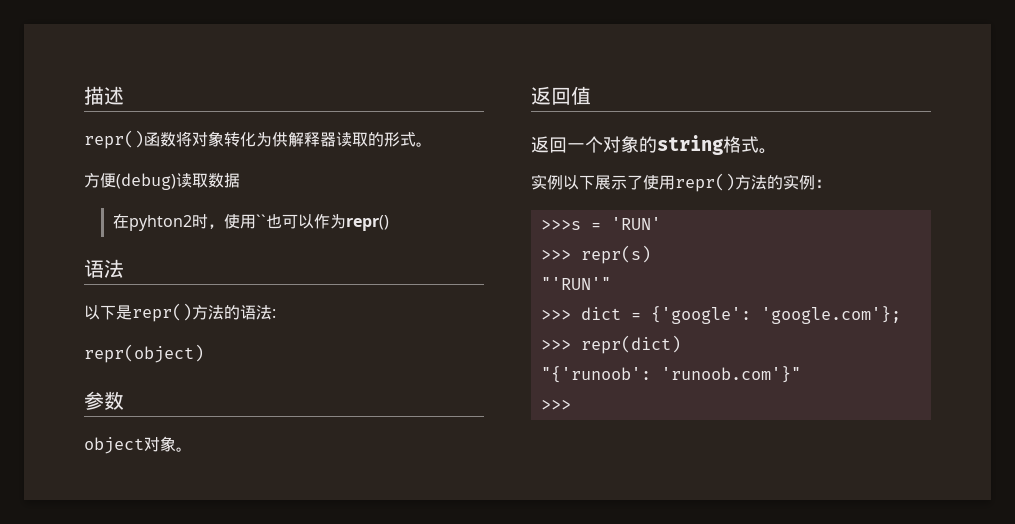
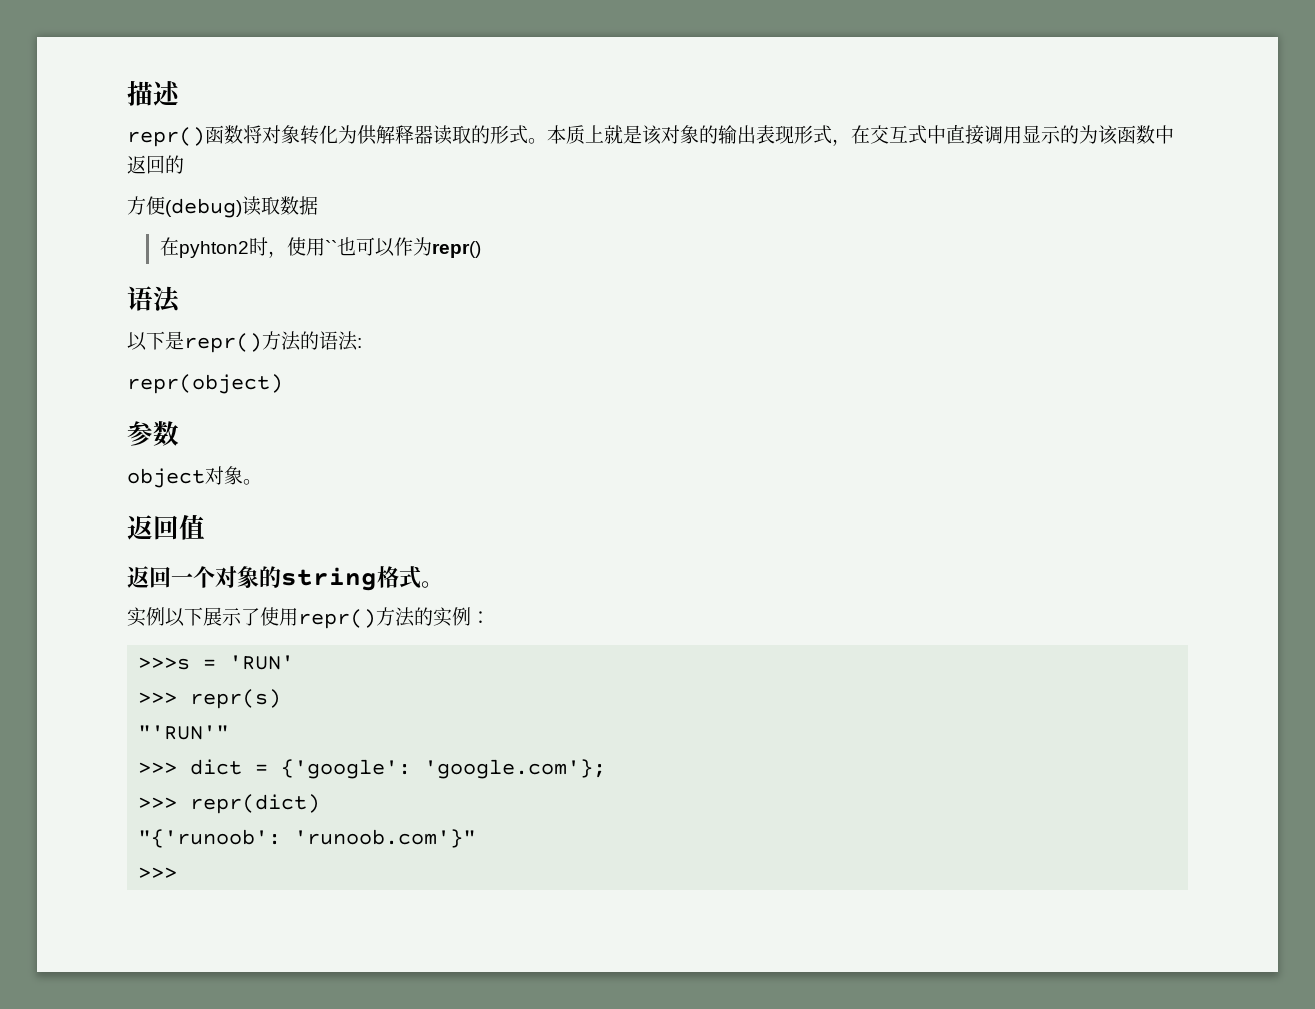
(432, 144) none -> [547,125,1174,146] [127,155,184,174] 本质上就是该对象的输出表现形式，在交互式中直接调用显示的为该函数中返回的

